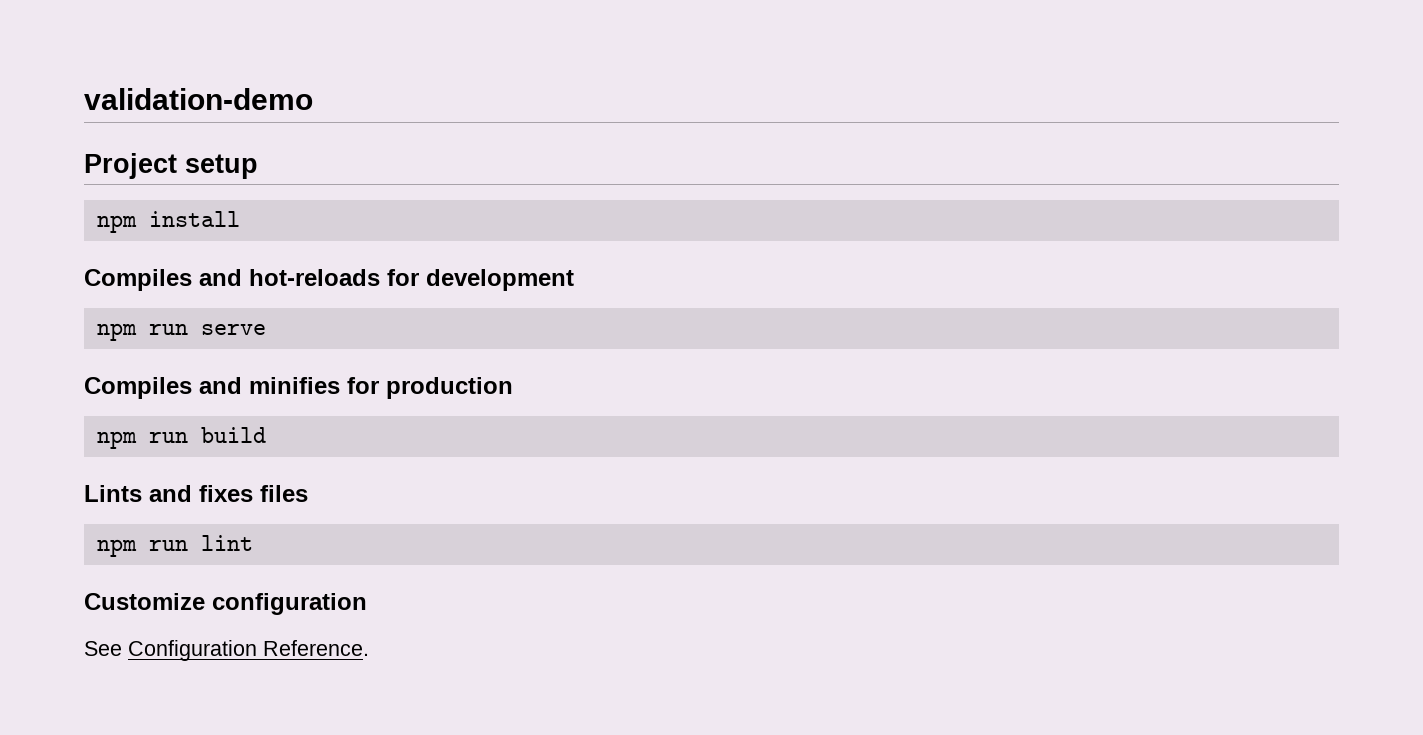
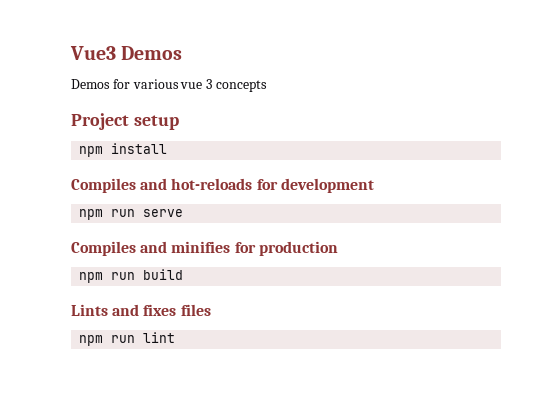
[84,88,313,110] validation-demo -> [70,46,183,60] [71,79,267,92] Vue3 Demos // Demos for various vue 3 concepts
[84,593,367,615] [84,640,369,661] // Customize configuration // See Configuration Reference. -> (176, 337) none

